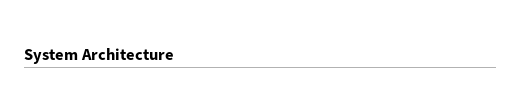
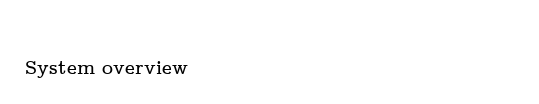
[81,48,175,60] Architecture -> [102,61,188,74] overview

